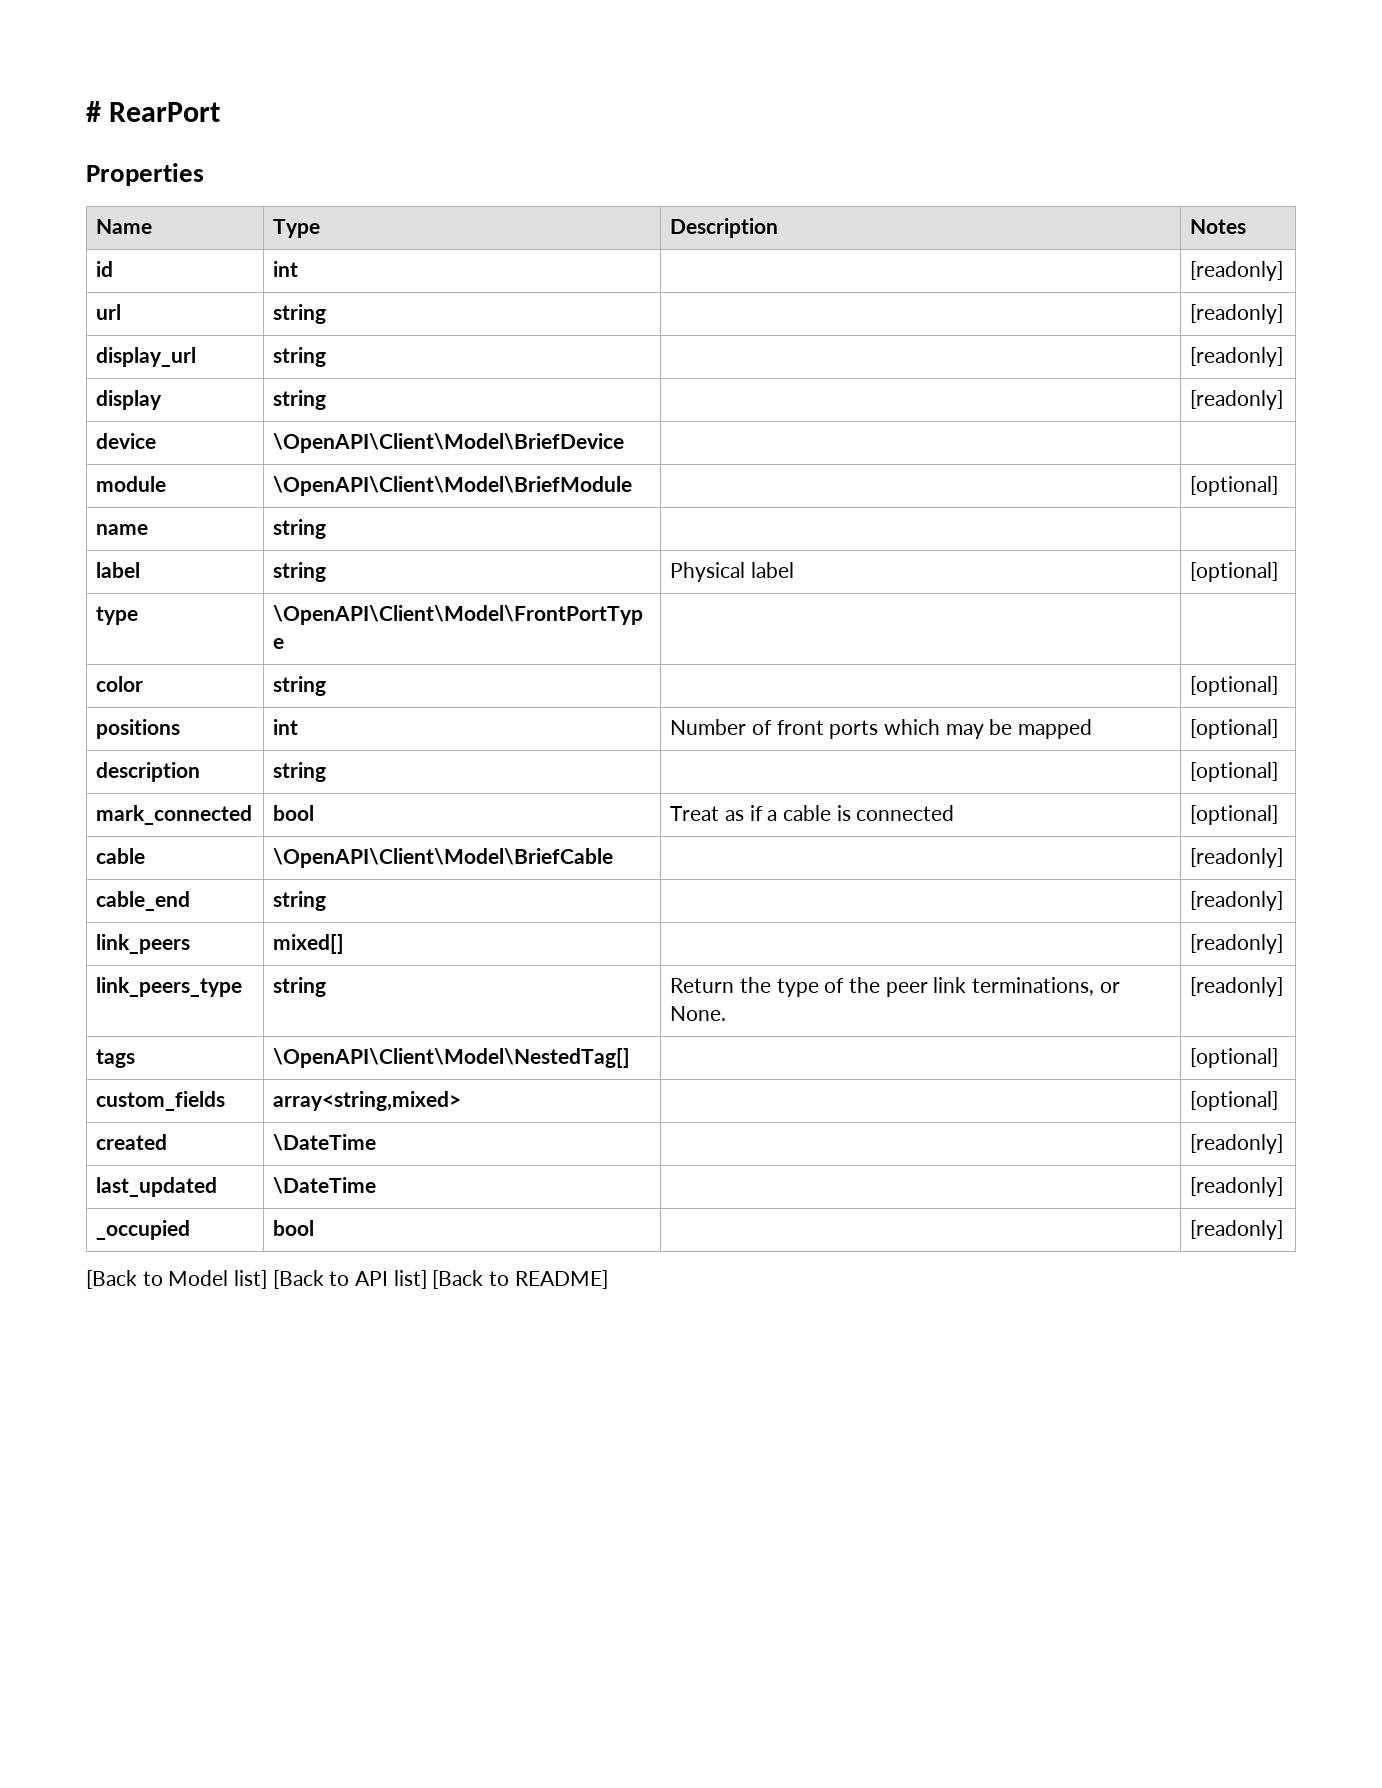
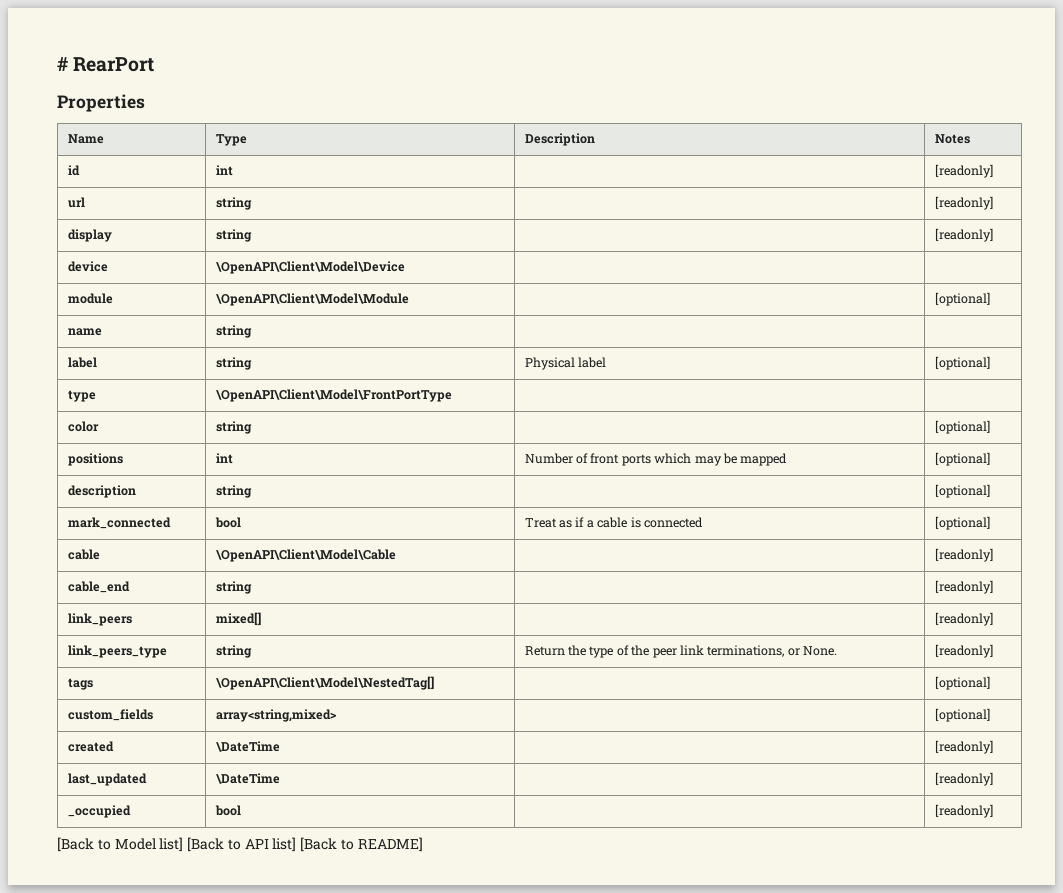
[96,347,197,367] [273,347,327,367] [1190,347,1284,367] // display_url | string | | [readonly] -> (993, 203) none
[273,433,625,453] \OpenAPI\Client\Model\BriefDevice -> [215,261,405,274] \OpenAPI\Client\Model\Device
[273,476,633,496] \OpenAPI\Client\Model\BriefModule -> [215,293,409,306] \OpenAPI\Client\Model\Module
[273,848,614,868] \OpenAPI\Client\Model\BriefCable -> [215,549,396,562] \OpenAPI\Client\Model\Cable

